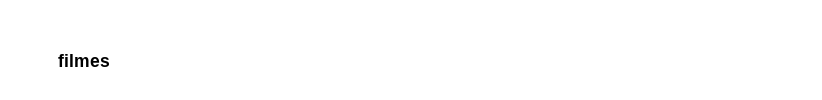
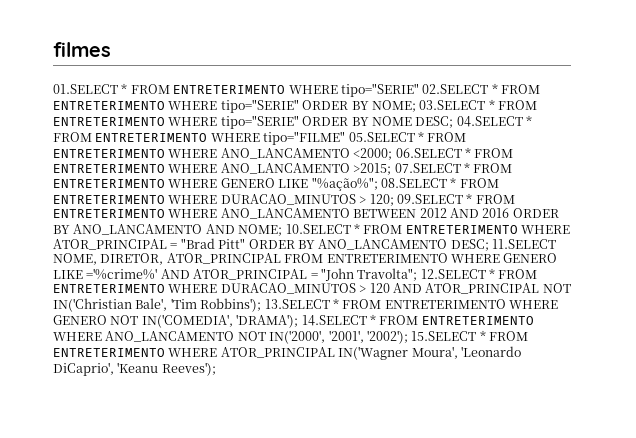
(110, 60) none -> [53,83,540,97] [53,99,537,113] [53,115,532,129] [53,131,467,145] [53,147,514,160] [53,162,513,175] [53,177,499,191] [53,193,515,206] [53,208,559,219] [53,223,570,236] [53,238,556,251] [53,253,558,265] [53,268,538,281] [53,283,571,294] [53,298,558,312] [53,314,534,328] [53,330,528,344] [53,346,521,360] [53,362,216,376] // 01.SELECT * FROM ENTRETERIMENTO WHERE tipo="SERIE" 02.SELECT * FROM ENTRETERIMENTO WHERE tipo="SERIE" ORDER BY NOME; 03.SELECT * FROM ENTRETERIMENTO WHERE tipo="SERIE" ORDER BY NOME DESC; 04.SELECT * FROM ENTRETERIMENTO WHERE tipo="FILME" 05.SELECT * FROM ENTRETERIMENTO WHERE ANO_LANCAMENTO <2000; 06.SELECT * FROM ENTRETERIMENTO WHERE ANO_LANCAMENTO >2015; 07.SELECT * FROM ENTRETERIMENTO WHERE GENERO LIKE "%ação%"; 08.SELECT * FROM ENTRETERIMENTO WHERE DURACAO_MINUTOS > 120; 09.SELECT * FROM ENTRETERIMENTO WHERE ANO_LANCAMENTO BETWEEN 2012 AND 2016 ORDER BY ANO_LANCAMENTO AND NOME; 10.SELECT * FROM ENTRETERIMENTO WHERE ATOR_PRINCIPAL = "Brad Pitt" ORDER BY ANO_LANCAMENTO DESC; 11.SELECT NOME, DIRETOR, ATOR_PRINCIPAL FROM ENTRETERIMENTO WHERE GENERO LIKE ='%crime%' AND ATOR_PRINCIPAL = "John Travolta"; 12.SELECT * FROM ENTRETERIMENTO WHERE DURACAO_MINUTOS > 120 AND ATOR_PRINCIPAL NOT IN('Christian Bale', 'Tim Robbins'); 13.SELECT * FROM ENTRETERIMENTO WHERE GENERO NOT IN('COMEDIA', 'DRAMA'); 14.SELECT * FROM ENTRETERIMENTO WHERE ANO_LANCAMENTO NOT IN('2000', '2001', '2002'); 15.SELECT * FROM ENTRETERIMENTO WHERE ATOR_PRINCIPAL IN('Wagner Moura', 'Leonardo DiCaprio', 'Keanu Reeves');

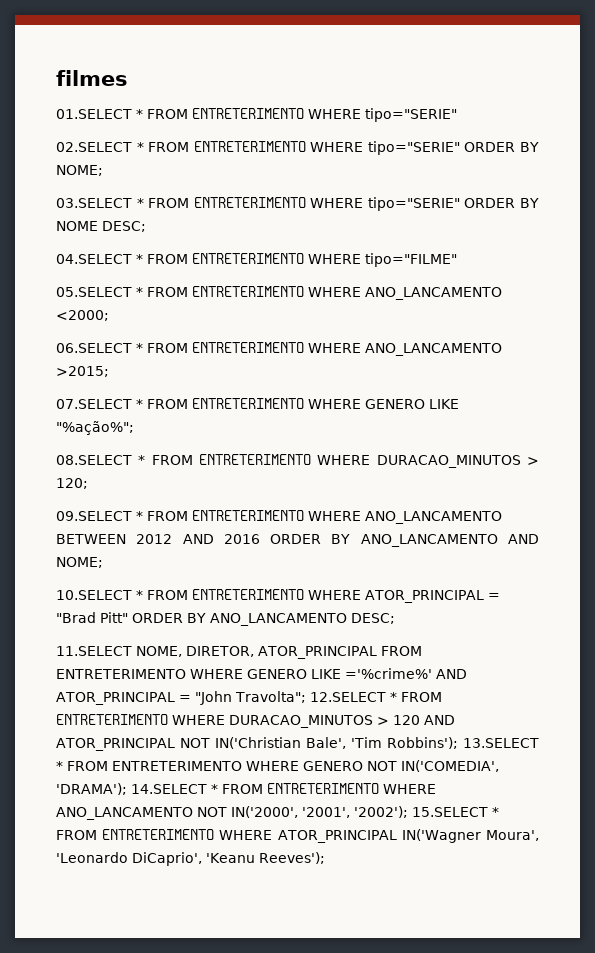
(419, 90) none -> (457, 115) //
(416, 106) none -> (103, 170) //
(454, 122) none -> (146, 226) //
(346, 138) none -> (457, 260) //
(393, 154) none -> (109, 315) //
(392, 169) none -> (109, 371) //
(378, 184) none -> (134, 428) //
(394, 200) none -> (88, 483) //
(283, 230) none -> (103, 562) //
(489, 245) none -> (395, 618) //

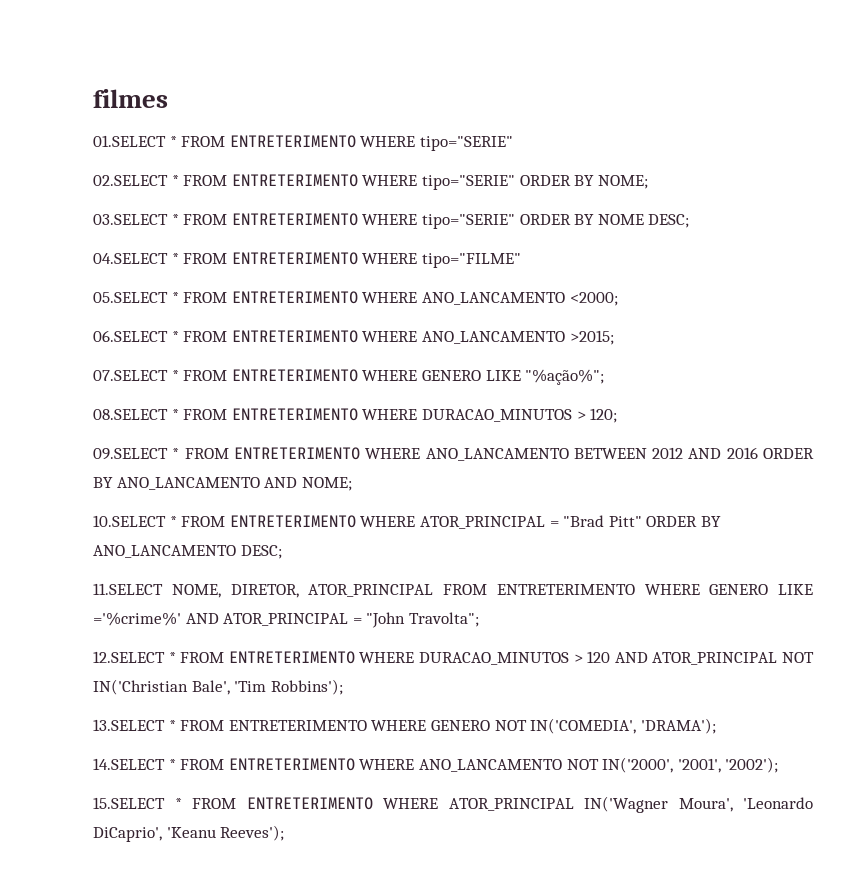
(306, 697) none -> (479, 619) //
(458, 743) none -> (343, 687) //
(127, 789) none -> (716, 726) //
(408, 812) none -> (779, 765) //

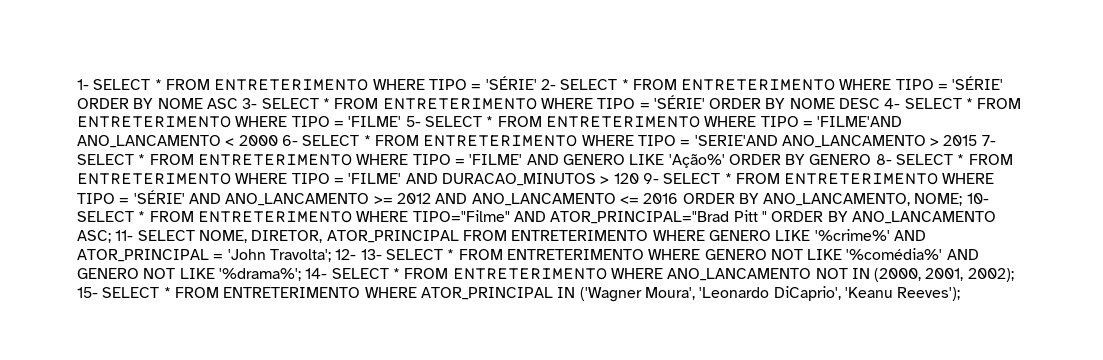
[93,89,168,108] [93,135,513,151] [93,174,648,190] [93,213,690,229] [93,252,521,268] [93,291,618,306] [93,330,614,345] [93,369,605,385] [93,408,618,423] [93,447,722,461] filmes // 01.SELECT * FROM ENTRETERIMENTO WHERE tipo="SERIE" // 02.SELECT * FROM ENTRETERIMENTO WHERE tipo="SERIE" ORDER BY NOME; // 03.SELECT * FROM ENTRETERIMENTO WHERE tipo="SERIE" ORDER BY NOME DESC; // 04.SELECT * FROM ENTRETERIMENTO WHERE tipo="FILME" // 05.SELECT * FROM ENTRETERIMENTO WHERE ANO_LANCAMENTO <2000; // 06.SELECT * FROM ENTRETERIMENTO WHERE ANO_LANCAMENTO >2015; // 07.SELECT * FROM ENTRETERIMENTO WHERE GENERO LIKE "%ação%"; // 08.SELECT * FROM ENTRETERIMENTO WHERE DURACAO_MINUTOS > 120; // 09.SELECT * FROM ENTRETERIMENTO WHERE ANO_LANCAMENTO BETWEEN 2012 AND -> [77,76,1004,91] [77,95,1022,110] [77,116,903,128] [77,135,996,148] [77,154,1013,168] [77,173,995,186] [77,190,639,206] 1- SELECT * FROM ENTRETERIMENTO WHERE TIPO = 'SÉRIE' 2- SELECT * FROM ENTRETERIMENTO WHERE TIPO = 'SÉRIE' ORDER BY NOME ASC 3- SELECT * FROM ENTRETERIMENTO WHERE TIPO = 'SÉRIE' ORDER BY NOME DESC 4- SELECT * FROM ENTRETERIMENTO WHERE TIPO = 'FILME' 5- SELECT * FROM ENTRETERIMENTO WHERE TIPO = 'FILME'AND ANO_LANCAMENTO < 2000 6- SELECT * FROM ENTRETERIMENTO WHERE TIPO = 'SERIE'AND ANO_LANCAMENTO > 2015 7- SELECT * FROM ENTRETERIMENTO WHERE TIPO = 'FILME' AND GENERO LIKE 'Ação%' ORDER BY GENERO 8- SELECT * FROM ENTRETERIMENTO WHERE TIPO = 'FILME' AND DURACAO_MINUTOS > 120 9- SELECT * FROM ENTRETERIMENTO WHERE TIPO = 'SÉRIE' AND ANO_LANCAMENTO >= 2012 AND ANO_LANCAMENTO <=
[116,477,352,491] [93,515,721,529] [93,545,282,559] [93,583,163,595] ANO_LANCAMENTO AND NOME; // 10.SELECT * FROM ENTRETERIMENTO WHERE ATOR_PRINCIPAL = "Brad Pitt" ORDER BY ANO_LANCAMENTO DESC; // 11.SELECT -> [763,193,989,206] [77,210,996,224] [77,230,195,243] ANO_LANCAMENTO, NOME; 10- SELECT * FROM ENTRETERIMENTO WHERE TIPO="Filme" AND ATOR_PRINCIPAL="Brad Pitt " ORDER BY ANO_LANCAMENTO ASC; 11- SELECT
[93,612,181,626] ='%crime%' -> [814,229,890,241] '%crime%'
[366,612,479,628] [93,651,815,665] [93,679,343,695] [93,719,165,731] "John Travolta"; // 12.SELECT * FROM ENTRETERIMENTO WHERE DURACAO_MINUTOS > 120 AND ATOR_PRINCIPAL NOT IN('Christian Bale', 'Tim Robbins'); // 13.SELECT -> [227,249,443,262] 'John Travolta'; 12- 13- SELECT
[530,718,716,734] [93,758,165,770] IN('COMEDIA', 'DRAMA'); // 14.SELECT -> [807,248,979,260] [77,268,389,281] LIKE '%comédia%' AND GENERO NOT LIKE '%drama%'; 14- SELECT
[602,757,779,773] [93,796,668,813] IN('2000', '2001', '2002'); // 15.SELECT * FROM ENTRETERIMENTO WHERE ATOR_PRINCIPAL IN('Wagner -> [851,268,1014,282] [77,287,642,302] IN (2000, 2001, 2002); 15- SELECT * FROM ENTRETERIMENTO WHERE ATOR_PRINCIPAL IN ('Wagner

